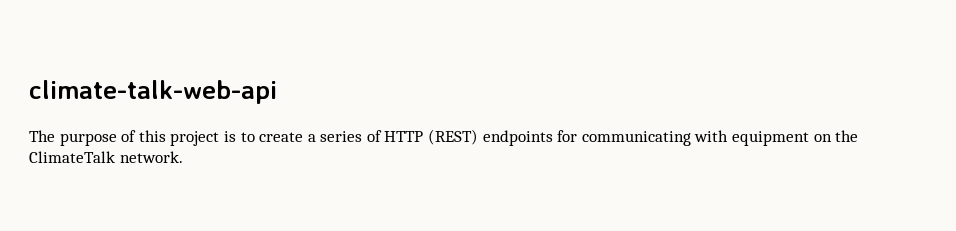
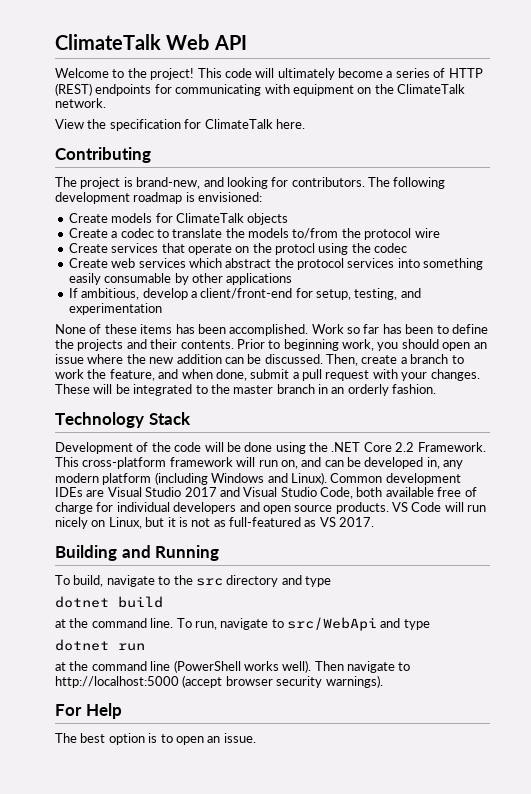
[29,80,277,104] [29,130,304,146] climate-talk-web-api // The purpose of this project is to create -> [55,34,247,50] [55,68,383,80] ClimateTalk Web API // Welcome to the project! This code will ultimately become
(183, 157) none -> [55,119,305,131] [55,147,151,163] [55,177,446,189] [55,192,263,204] [68,213,289,225] [68,228,440,240] [68,243,408,255] [68,258,484,270] [68,273,293,285] [68,288,421,300] [68,303,162,315] [55,324,488,336] [55,339,487,351] [55,354,464,366] [55,369,480,381] [55,384,437,396] [55,412,191,428] [55,442,486,454] [55,457,464,469] [55,472,461,485] [55,487,477,499] [55,502,487,514] [55,517,375,529] [55,545,220,561] [55,575,331,587] [55,596,163,608] [55,617,430,631] [55,639,145,651] [55,660,411,673] [55,675,383,688] [55,703,122,719] [55,733,256,745] // View the specification for ClimateTalk here. // Contributing // The project is brand-new, and looking for contributors. The following development roadmap is envisioned: // Create models for ClimateTalk objects // Create a codec to translate the models to/from the protocol wire // Create services that operate on the protocl using the codec // Create web services which abstract the protocol services into something easily consumable by other applications // If ambitious, develop a client/front-end for setup, testing, and experimentation // None of these items has been accomplished. Work so far has been to define the projects and their contents. Prior to beginning work, you should open an issue where the new addition can be discussed. Then, create a branch to work the feature, and when done, submit a pull request with your changes. These will be integrated to the master branch in an orderly fashion. // Technology Stack // Development of the code will be done using the .NET Core 2.2 Framework. This cross-platform framework will run on, and can be developed in, any modern platform (including Windows and Linux). Common development IDEs are Visual Studio 2017 and Visual Studio Code, both available free of charge for individual developers and open source products. VS Code will run nicely on Linux, but it is not as full-featured as VS 2017. // Building and Running // To build, navigate to the src directory and type // dotnet build // at the command line. To run, navigate to src/WebApi and type // dotnet run // at the command line (PowerShell works well). Then navigate to http://localhost:5000 (accept browser security warnings). // For Help // The best option is to open an issue.

